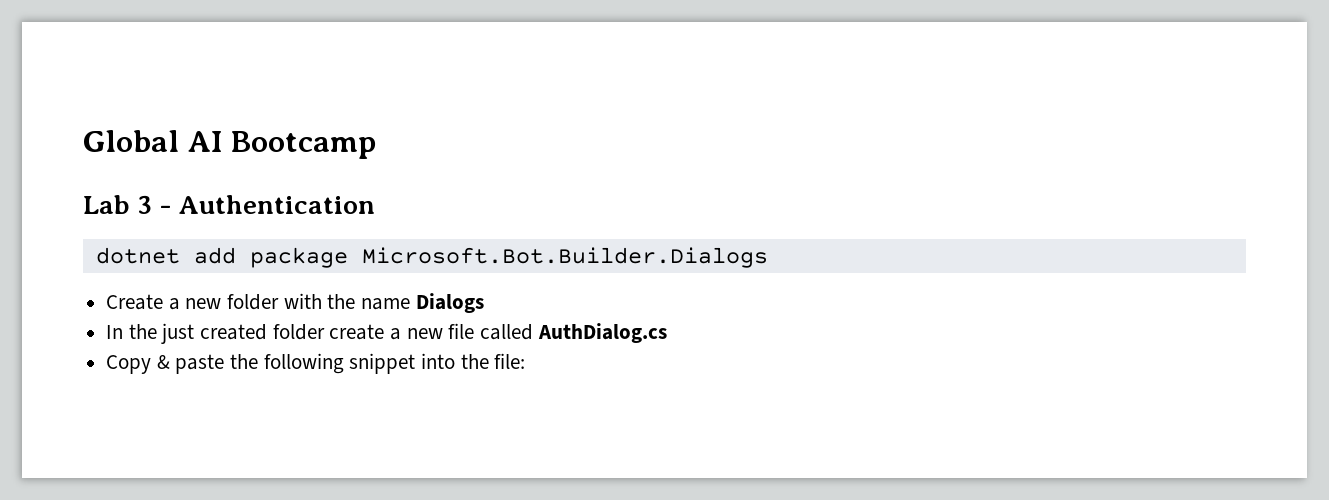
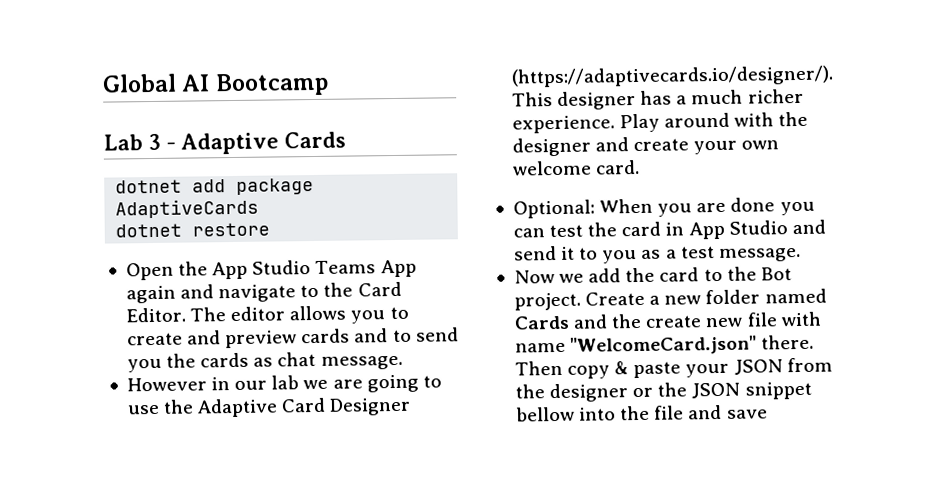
[178,195,375,214] Authentication -> [181,131,346,155] Adaptive Cards
[361,247,768,268] [106,293,484,313] [106,323,667,344] [106,353,526,374] Microsoft.Bot.Builder.Dialogs // Create a new folder with the name Dialogs // In the just created folder create a new file called AuthDialog.cs // Copy & paste the following snippet into the file: -> [115,198,260,219] [115,222,271,238] [125,259,417,281] [125,281,402,304] [125,305,409,324] [126,327,459,349] [126,351,403,373] [126,374,442,393] [126,397,412,418] [510,65,834,88] [511,88,804,110] [511,111,809,134] [511,137,780,157] [511,159,641,176] [512,197,815,219] [512,219,826,240] [513,246,801,264] [513,266,792,284] [513,288,827,311] [513,311,822,330] [514,334,815,356] [514,357,833,379] [514,381,812,403] [515,404,768,422] AdaptiveCards // dotnet restore // Open the App Studio Teams App again and navigate to the Card Editor. The editor allows you to create and preview cards and to send you the cards as chat message. // However in our lab we are going to use the Adaptive Card Designer (https://adaptivecards.io/designer/). This designer has a much richer experience. Play around with the designer and create your own welcome card. // Optional: When you are done you can test the card in App Studio and send it to you as a test message. // Now we add the card to the Bot project. Create a new folder named Cards and the create new file with name "WelcomeCard.json" there. Then copy & paste your JSON from the designer or the JSON snippet bellow into the file and save

